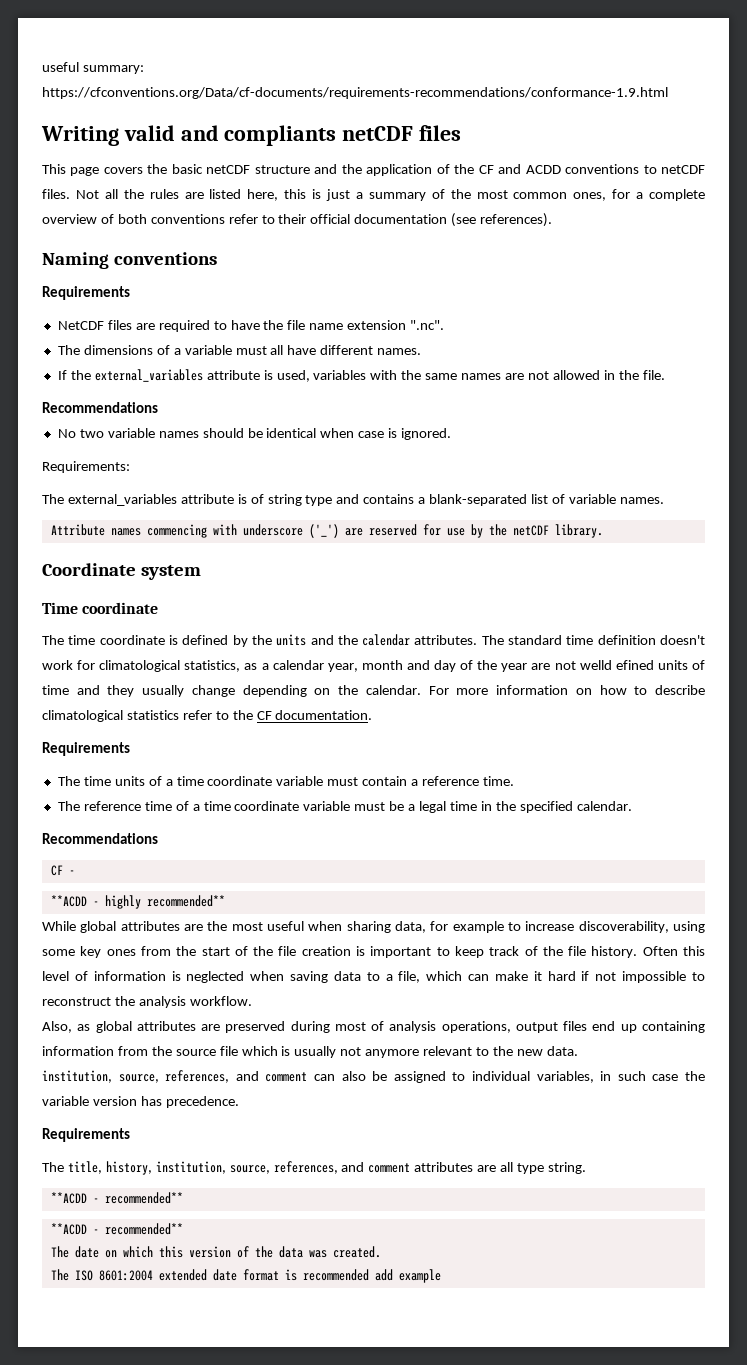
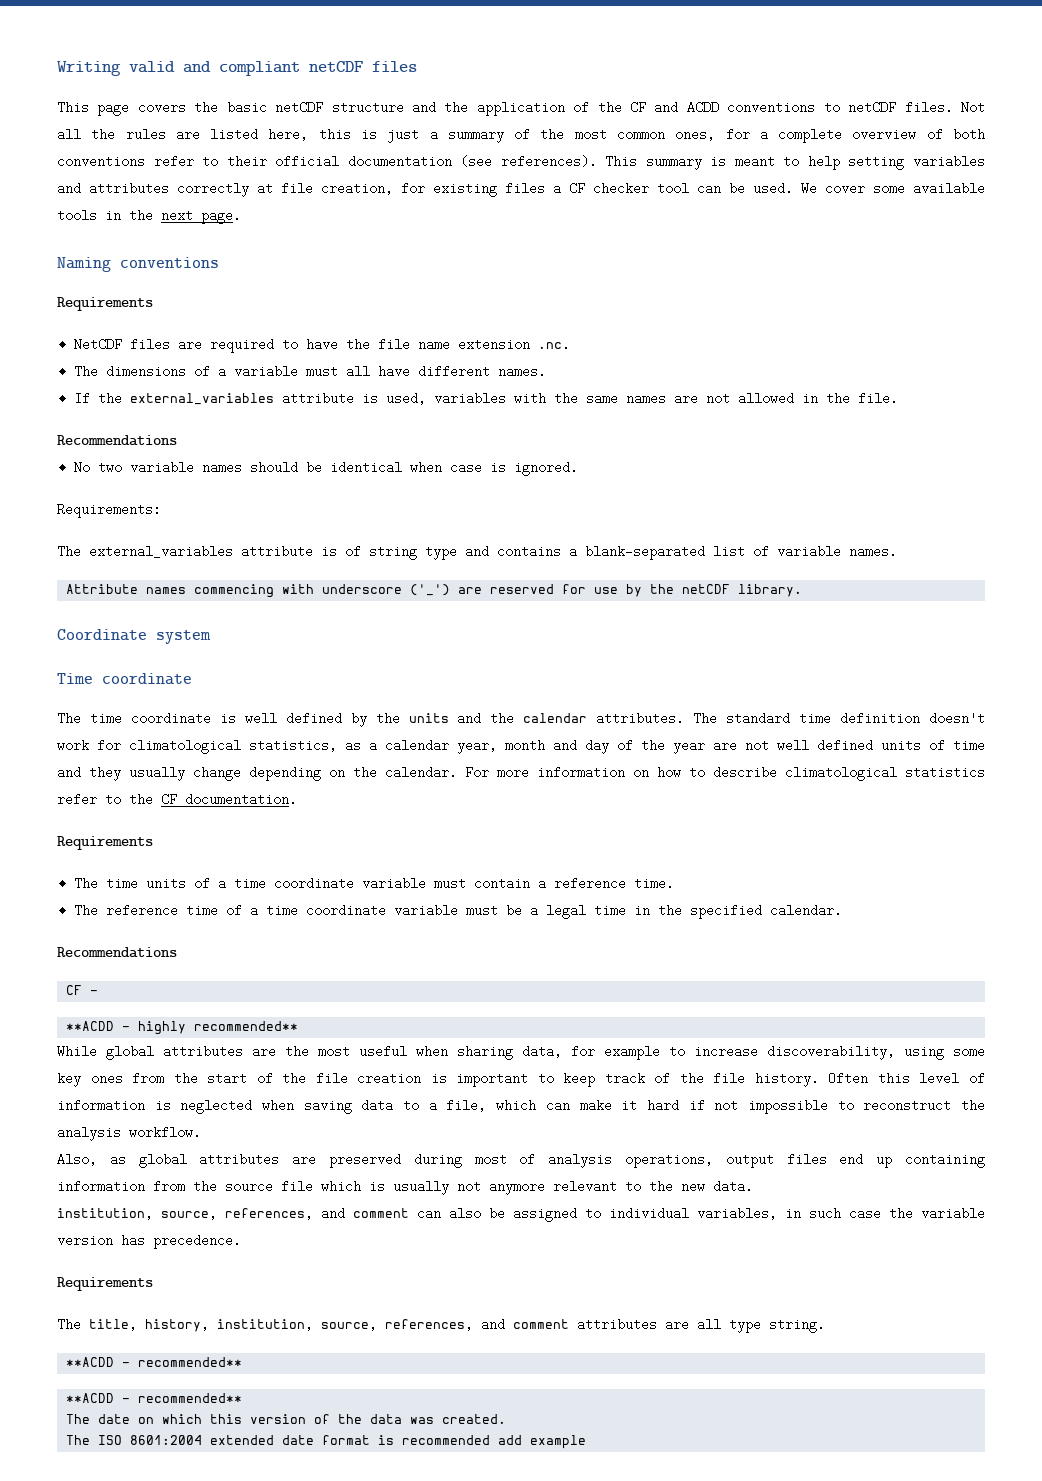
[42,62,144,74] [42,87,668,99] useful summary: https://cfconventions.org/Data/cf-documents/requirements-recommendations/conformance-1.9.html // -> (57, 68) none
[224,125,337,146] compliants -> [219,61,300,76] compliant
(553, 220) none -> [605,155,985,170] [57,182,985,197] [57,209,241,224] This summary is meant to help setting variables and attributes correctly at file creation, for existing files a CF checker tool can be used. We cover some available tools in the next page.
[410,320,445,330] ".nc". -> [538,338,571,351] .nc.
(178, 640) none -> [244,712,277,725] well
[579,660,654,670] welld efined -> [777,739,873,752] well defined

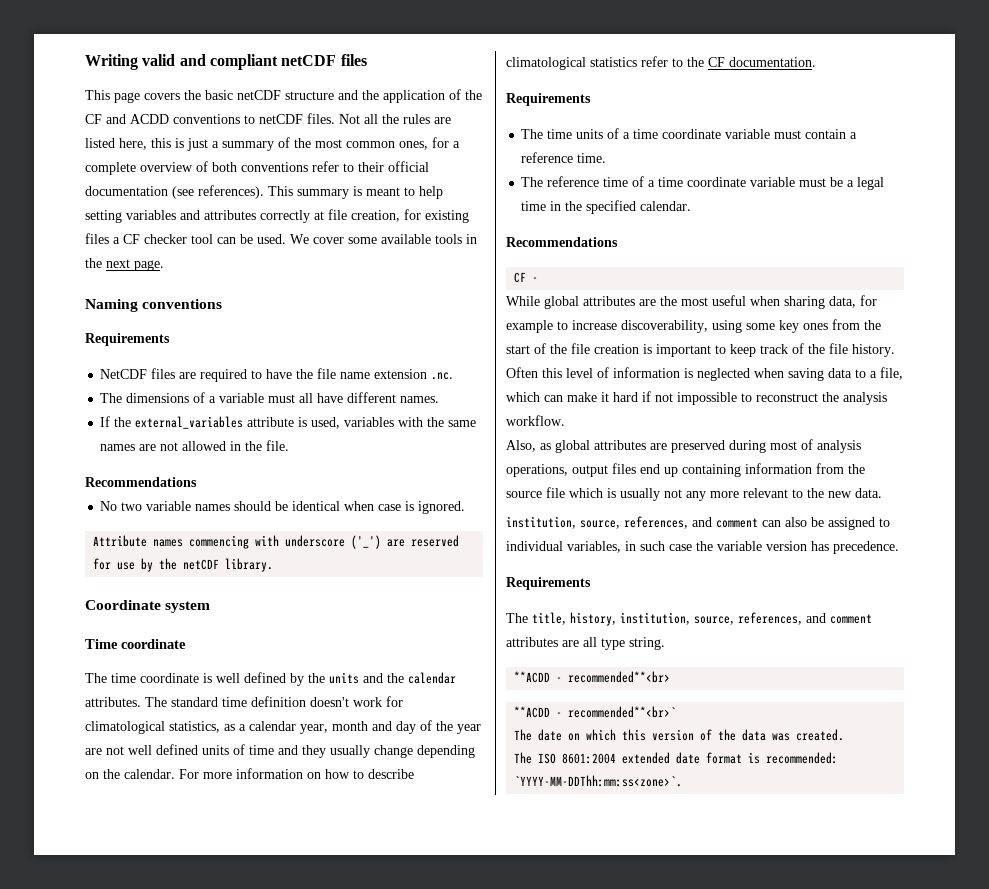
[57,503,161,518] [57,545,897,560] // Requirements: // The external_variables attribute is of string type and contains a blank-separated list of variable names. -> (466, 507) none
[66,1021,299,1035] // **ACDD - highly recommended** -> (539, 279) none
[489,1180,545,1195] anymore -> [686,491,739,501] any more
[138,1357,243,1367] [66,1393,243,1403] recommended** // **ACDD - recommended** -> [568,671,671,683] [514,706,677,718] recommended**<br> // **ACDD - recommended**<br>`
[402,1435,587,1449] recommended add example -> [766,752,839,764] [514,775,683,787] recommended: `YYYY-MM-DDThh:mm:ss<zone>`.

